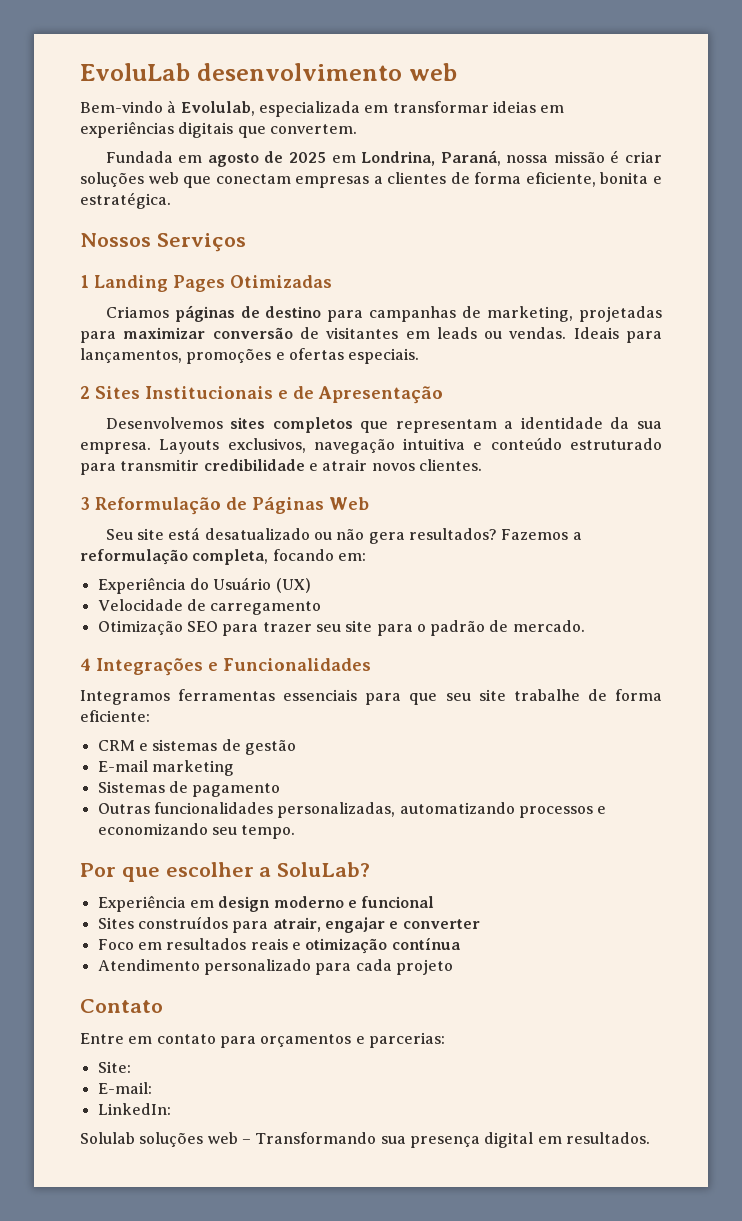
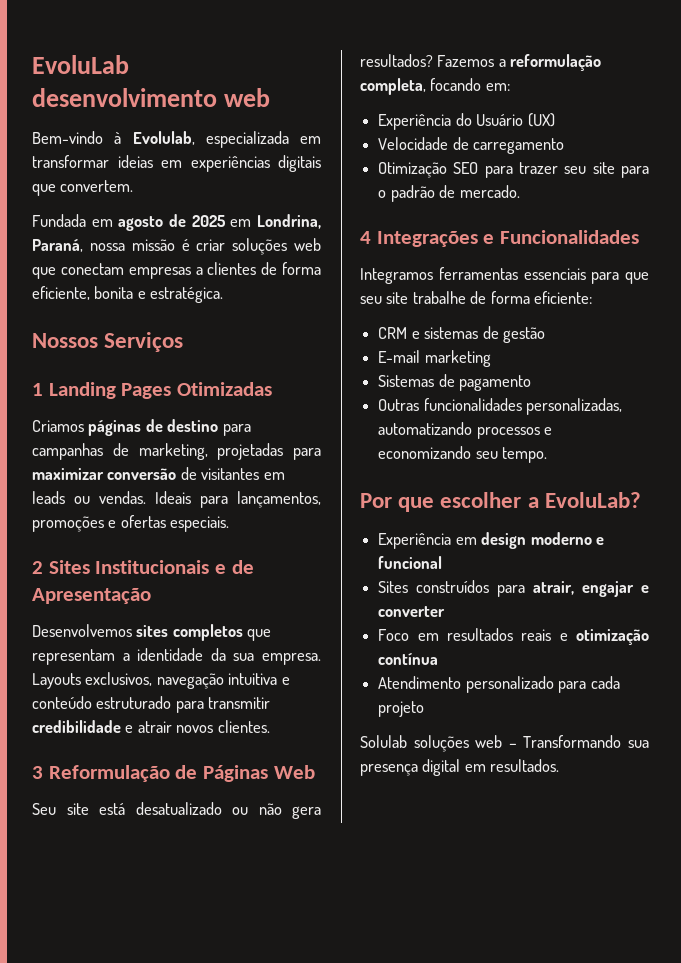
[277,862,371,877] SoluLab? -> [544,492,641,508] EvoluLab?
[80,999,163,1013] [80,1032,445,1048] [97,1061,131,1073] [97,1082,152,1094] [97,1103,171,1115] // Contato // Entre em contato para orçamentos e parcerias: // Site: // E-mail: // LinkedIn: -> (425, 709) none

